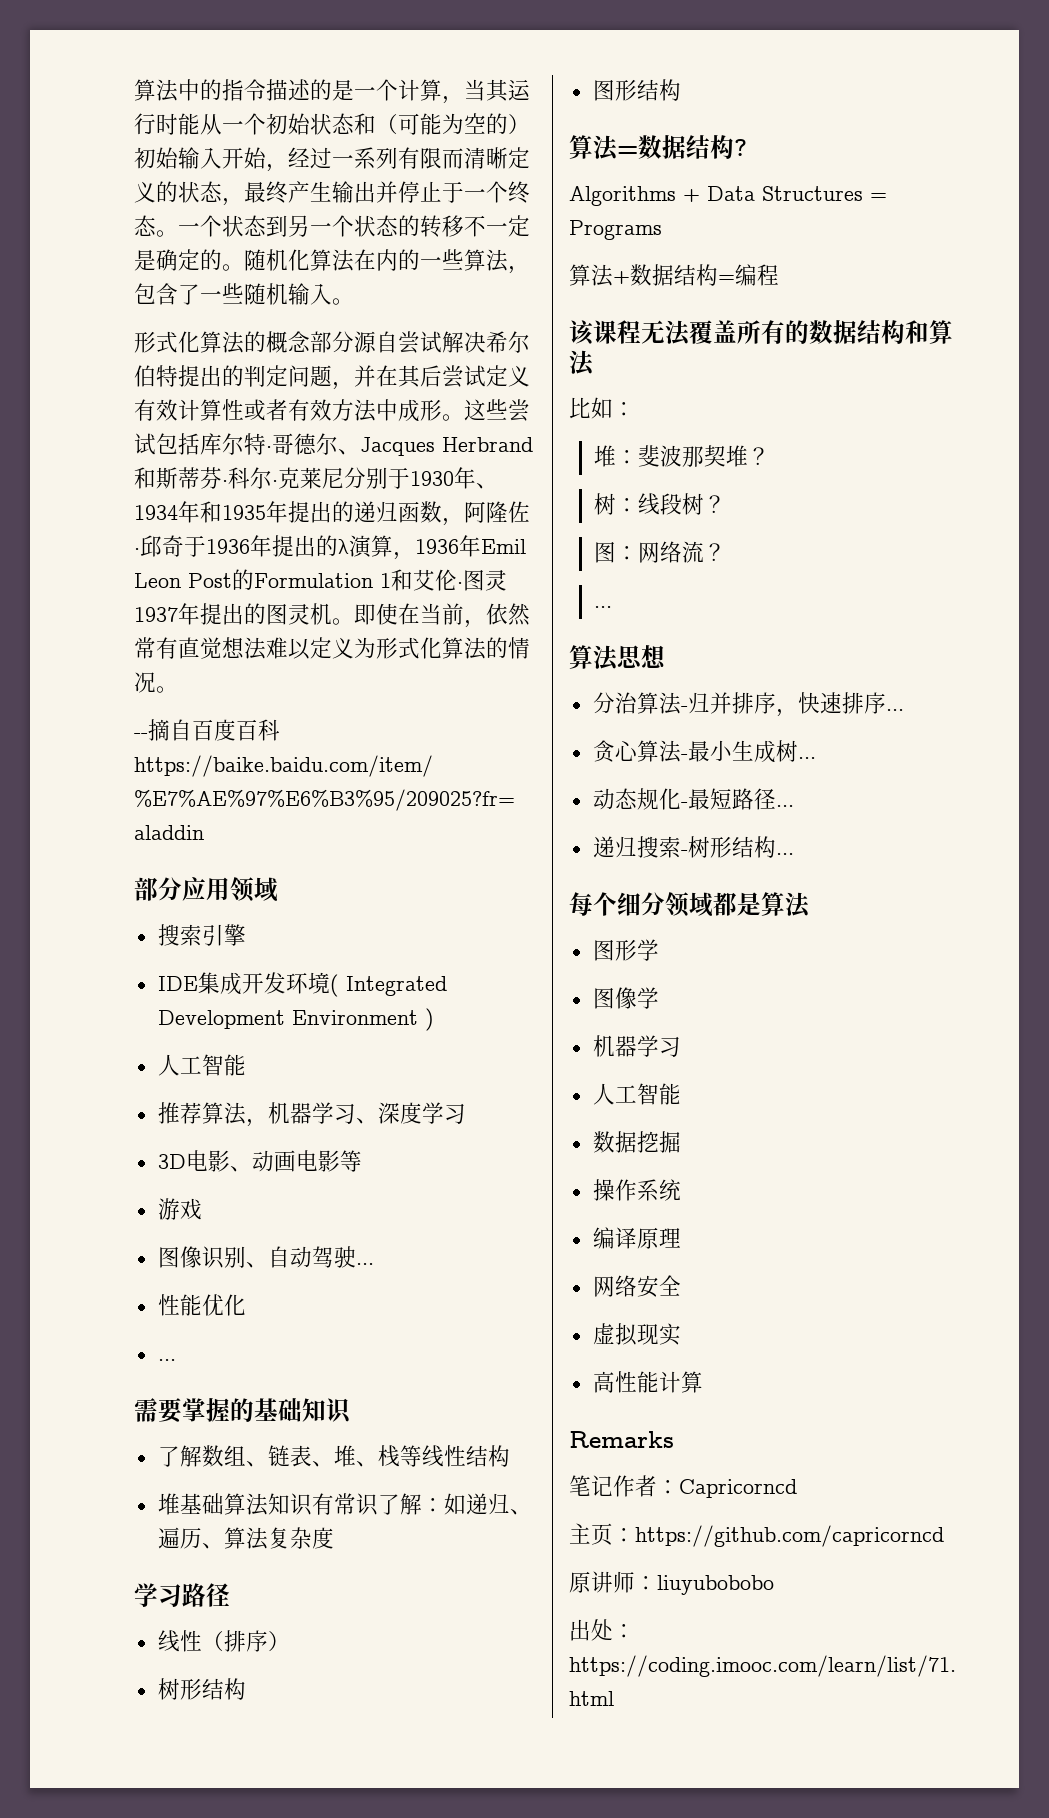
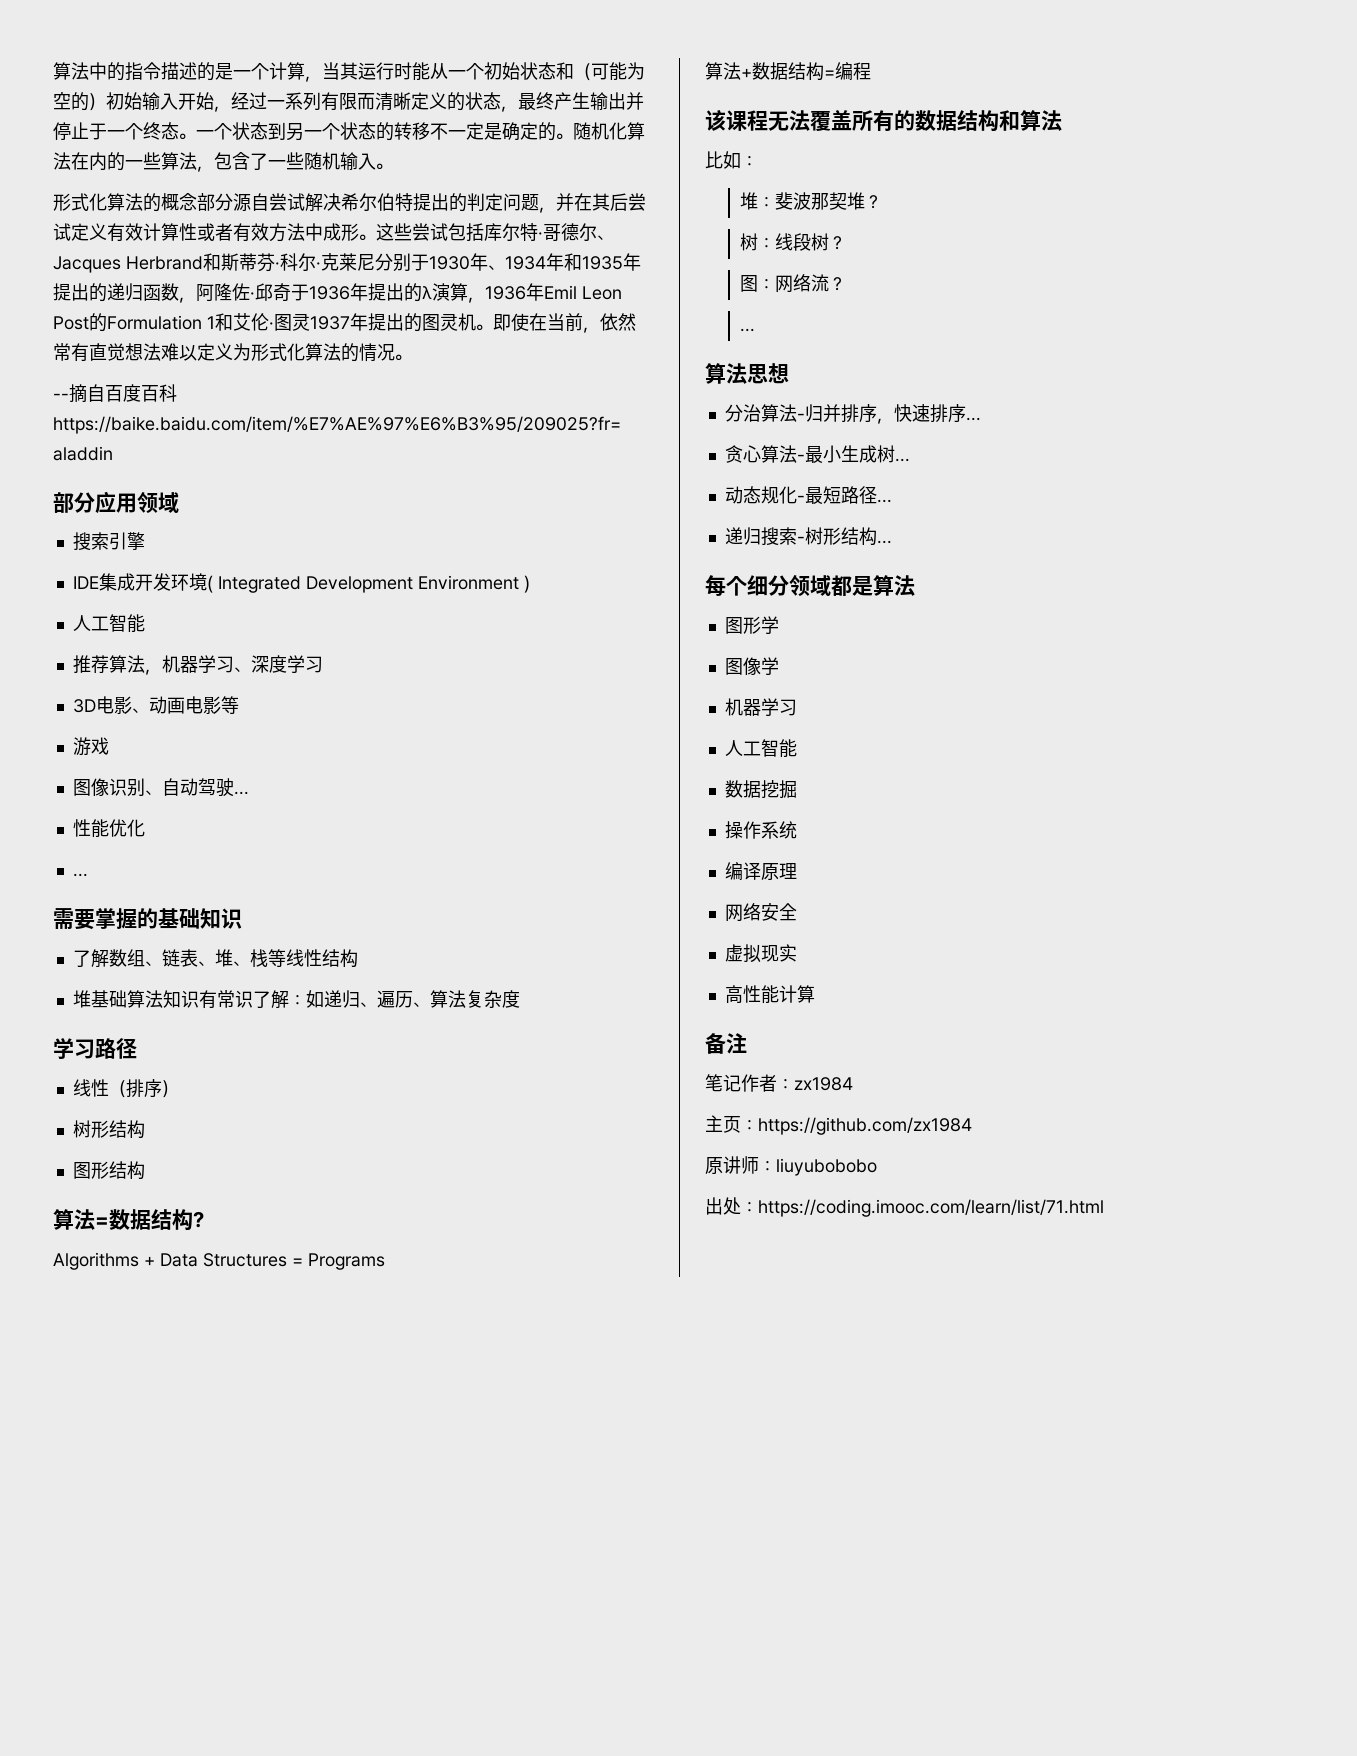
[569,1431,674,1448] Remarks -> [705,1033,747,1054] 备注
[679,1479,797,1498] Capricorncd -> [794,1077,853,1091] zx1984
[635,1525,944,1547] https://github.com/capricorncd -> [758,1117,972,1135] https://github.com/zx1984

